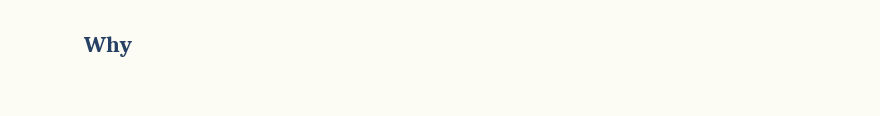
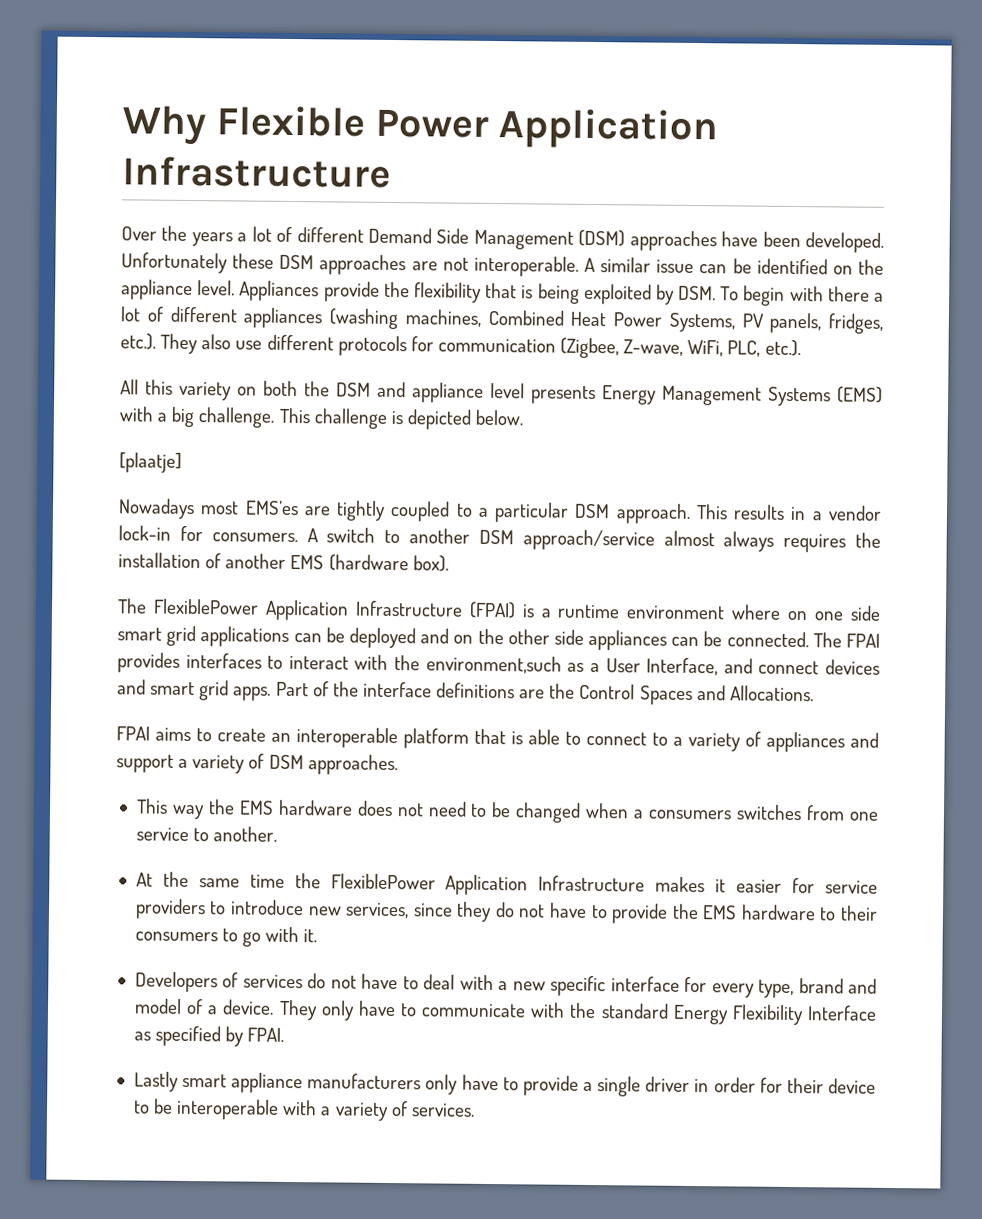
(132, 46) none -> [215,105,719,150] [122,156,391,188] [121,225,885,253] [121,252,884,277] [121,279,884,306] [120,306,883,334] [120,333,801,359] [120,379,883,407] [119,406,524,430] [119,452,182,473] [118,498,882,524] [118,525,881,553] [118,552,449,572] [117,598,881,621] [117,625,881,651] [117,652,881,676] [117,679,814,706] [116,726,880,753] [116,753,398,776] [135,798,880,823] [135,826,278,842] [135,871,878,896] [134,898,879,924] [134,926,318,947] [134,971,878,999] [133,998,877,1026] [133,1025,285,1047] [133,1071,876,1097] [132,1098,475,1121] Flexible Power Application Infrastructure // Over the years a lot of different Demand Side Management (DSM) approaches have been developed. Unfortunately these DSM approaches are not interoperable. A similar issue can be identified on the appliance level. Appliances provide the flexibility that is being exploited by DSM. To begin with there a lot of different appliances (washing machines, Combined Heat Power Systems, PV panels, fridges, etc.). They also use different protocols for communication (Zigbee, Z-wave, WiFi, PLC, etc.). // All this variety on both the DSM and appliance level presents Energy Management Systems (EMS) with a big challenge. This challenge is depicted below. // [plaatje] // Nowadays most EMS’es are tightly coupled to a particular DSM approach. This results in a vendor lock-in for consumers. A switch to another DSM approach/service almost always requires the installation of another EMS (hardware box). // The FlexiblePower Application Infrastructure (FPAI) is a runtime environment where on one side smart grid applications can be deployed and on the other side appliances can be connected. The FPAI provides interfaces to interact with the environment,such as a User Interface, and connect devices and smart grid apps. Part of the interface definitions are the Control Spaces and Allocations. // FPAI aims to create an interoperable platform that is able to connect to a variety of appliances and support a variety of DSM approaches. // This way the EMS hardware does not need to be changed when a consumers switches from one service to another. // At the same time the FlexiblePower Application Infrastructure makes it easier for service providers to introduce new services, since they do not have to provide the EMS hardware to their consumers to go with it. // Developers of services do not have to deal with a new specific interface for every type, brand and model of a device. They only have to communicate with the standard Energy Flexibility Interface as specified by FPAI. // Lastly smart appliance manufacturers only have to provide a single driver in order for their device to be interoperable with a variety of services.

